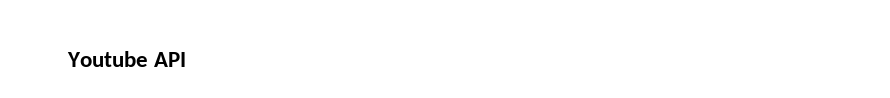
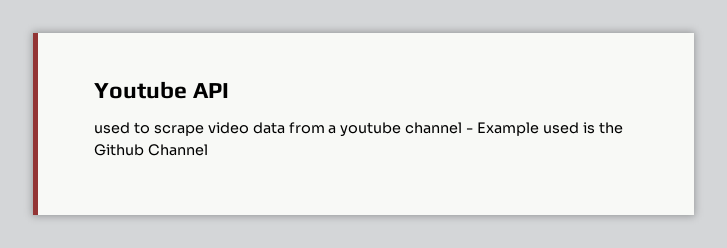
(187, 59) none -> [94,122,623,137] [94,144,208,156] // used to scrape video data from a youtube channel - Example used is the Github Channel

